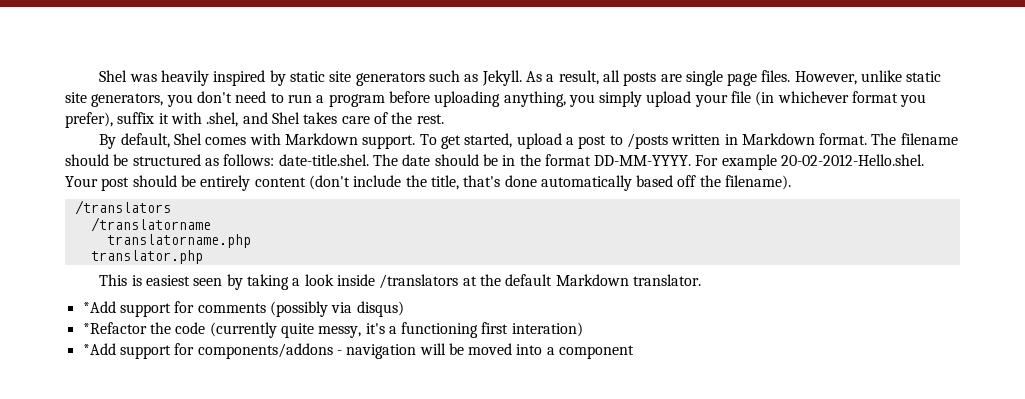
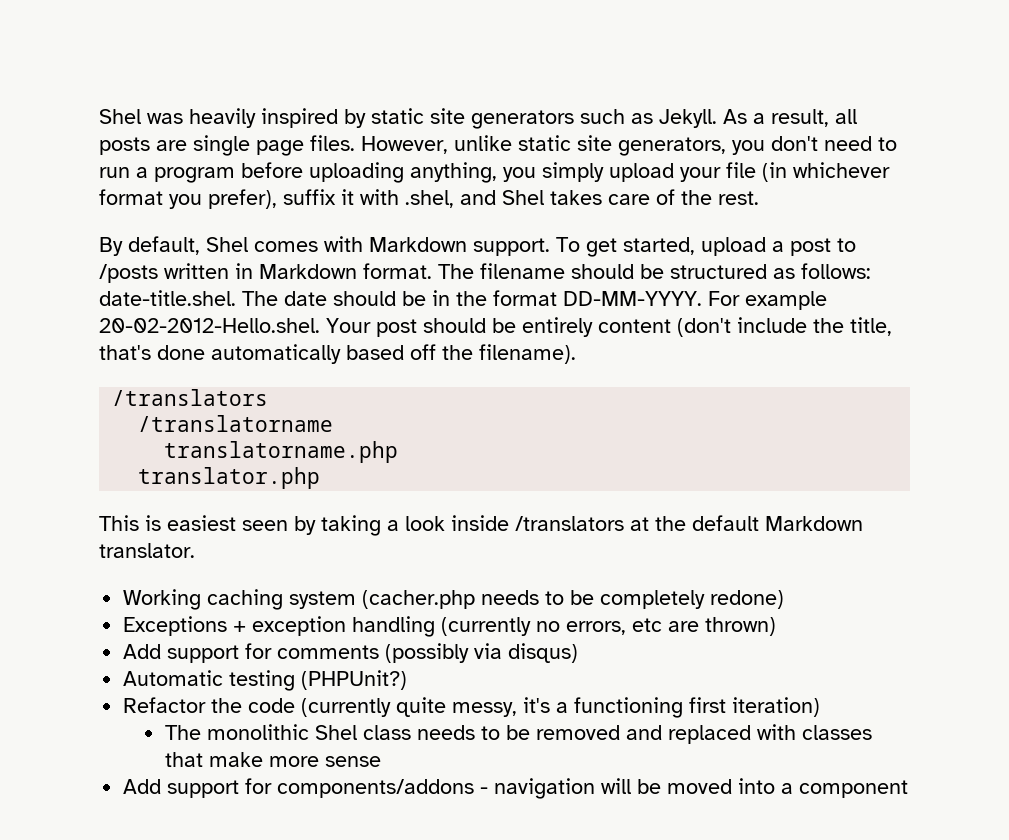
[82,301,116,313] *Add -> [123,589,785,610] [123,616,777,637] [123,644,162,659] Working caching system (cacher.php needs to be completely redone) // Exceptions + exception handling (currently no errors, etc are thrown) // Add
[82,322,147,334] *Refactor -> [123,670,408,691] [123,697,207,713] Automatic testing (PHPUnit?) // Refactor
[511,322,583,337] [82,343,116,355] interation) // *Add -> [732,697,821,717] [164,724,872,744] [164,752,381,767] [123,779,162,794] iteration) // The monolithic Shel class needs to be removed and replaced with classes that make more sense // Add

